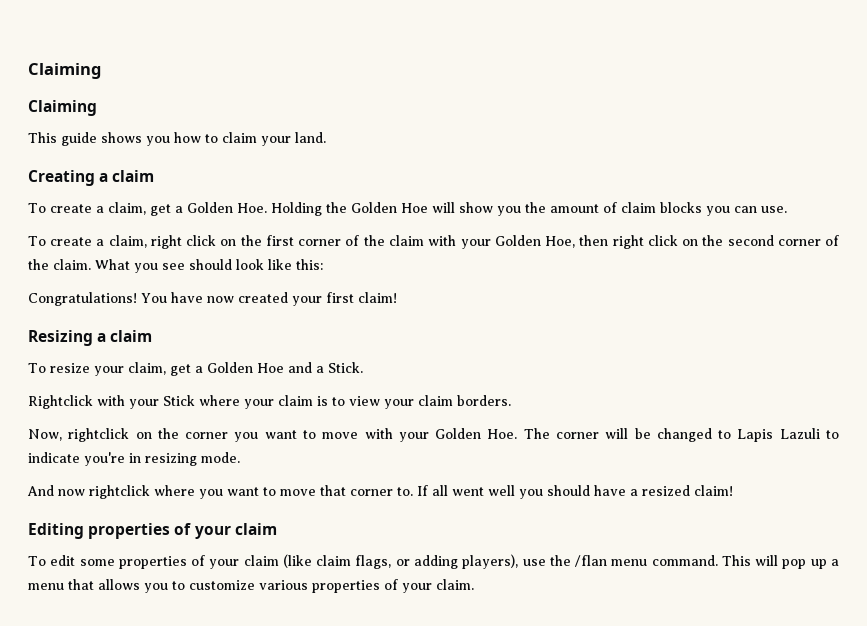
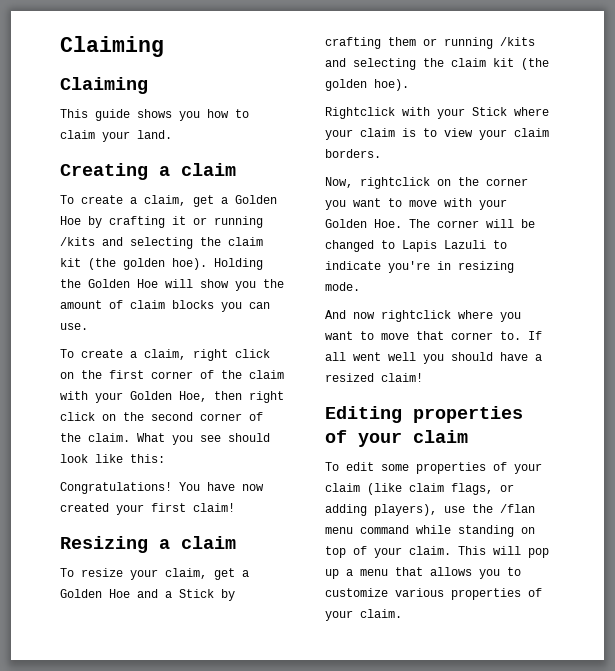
[236,203,267,213] Hoe. -> [60,216,263,228] [60,237,263,249] [60,258,207,270] Hoe by crafting it or running /kits and selecting the claim kit (the golden hoe).
[327,362,363,373] Stick. -> [179,589,235,601] [325,37,535,49] [325,58,549,70] [325,79,409,91] Stick by crafting them or running /kits and selecting the claim kit (the golden hoe).
[651,555,718,566] command. -> [360,525,535,537] [325,546,451,558] command while standing on top of your claim.

